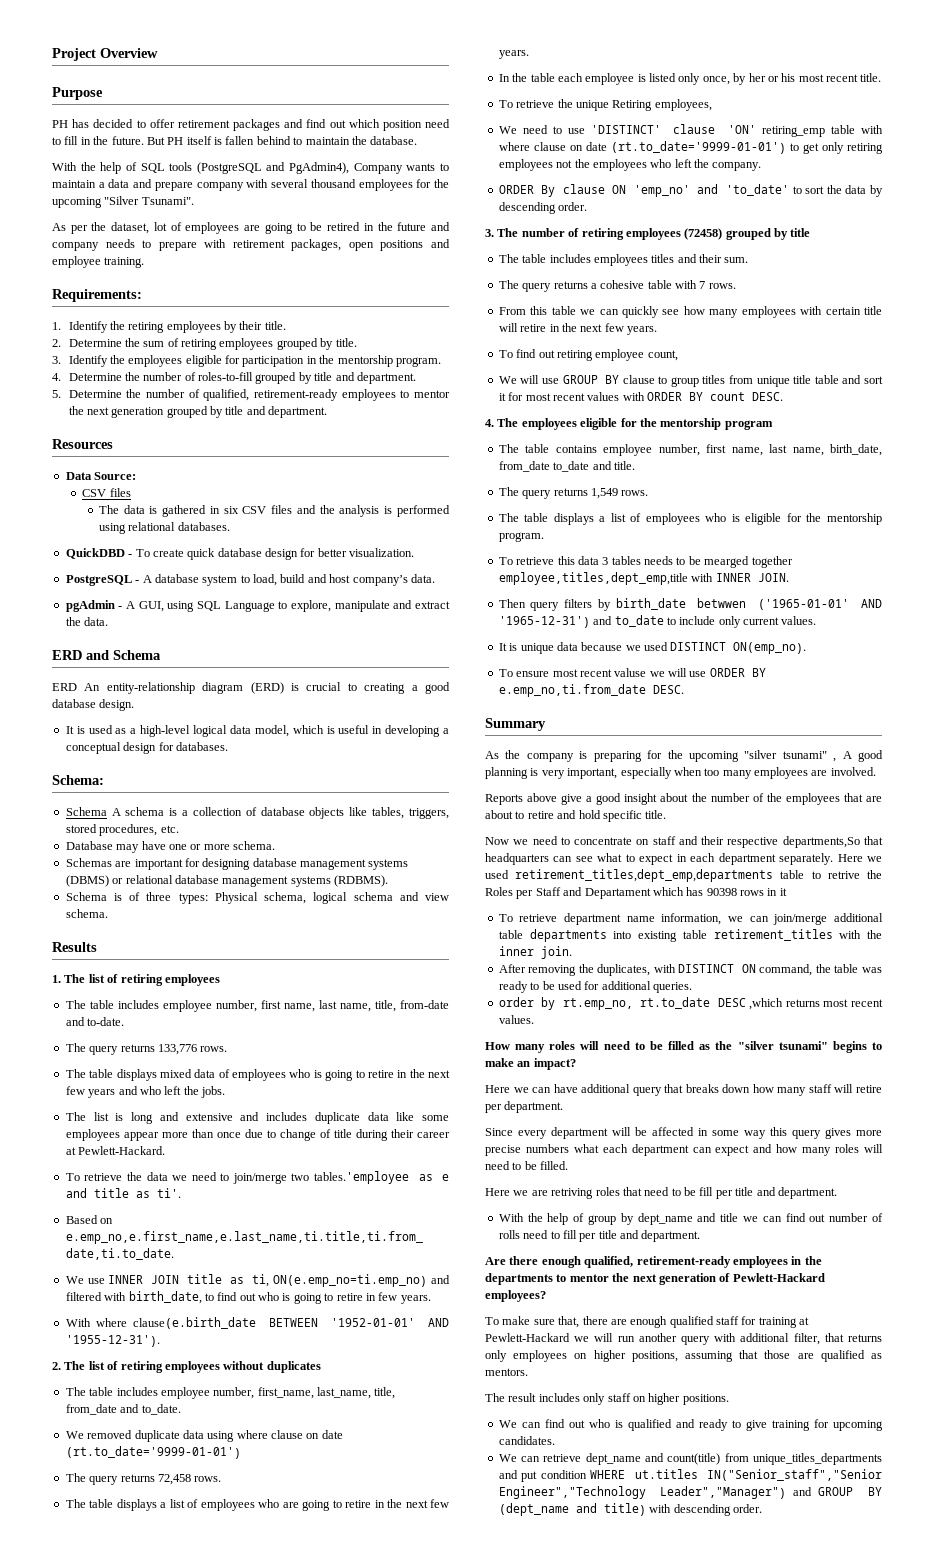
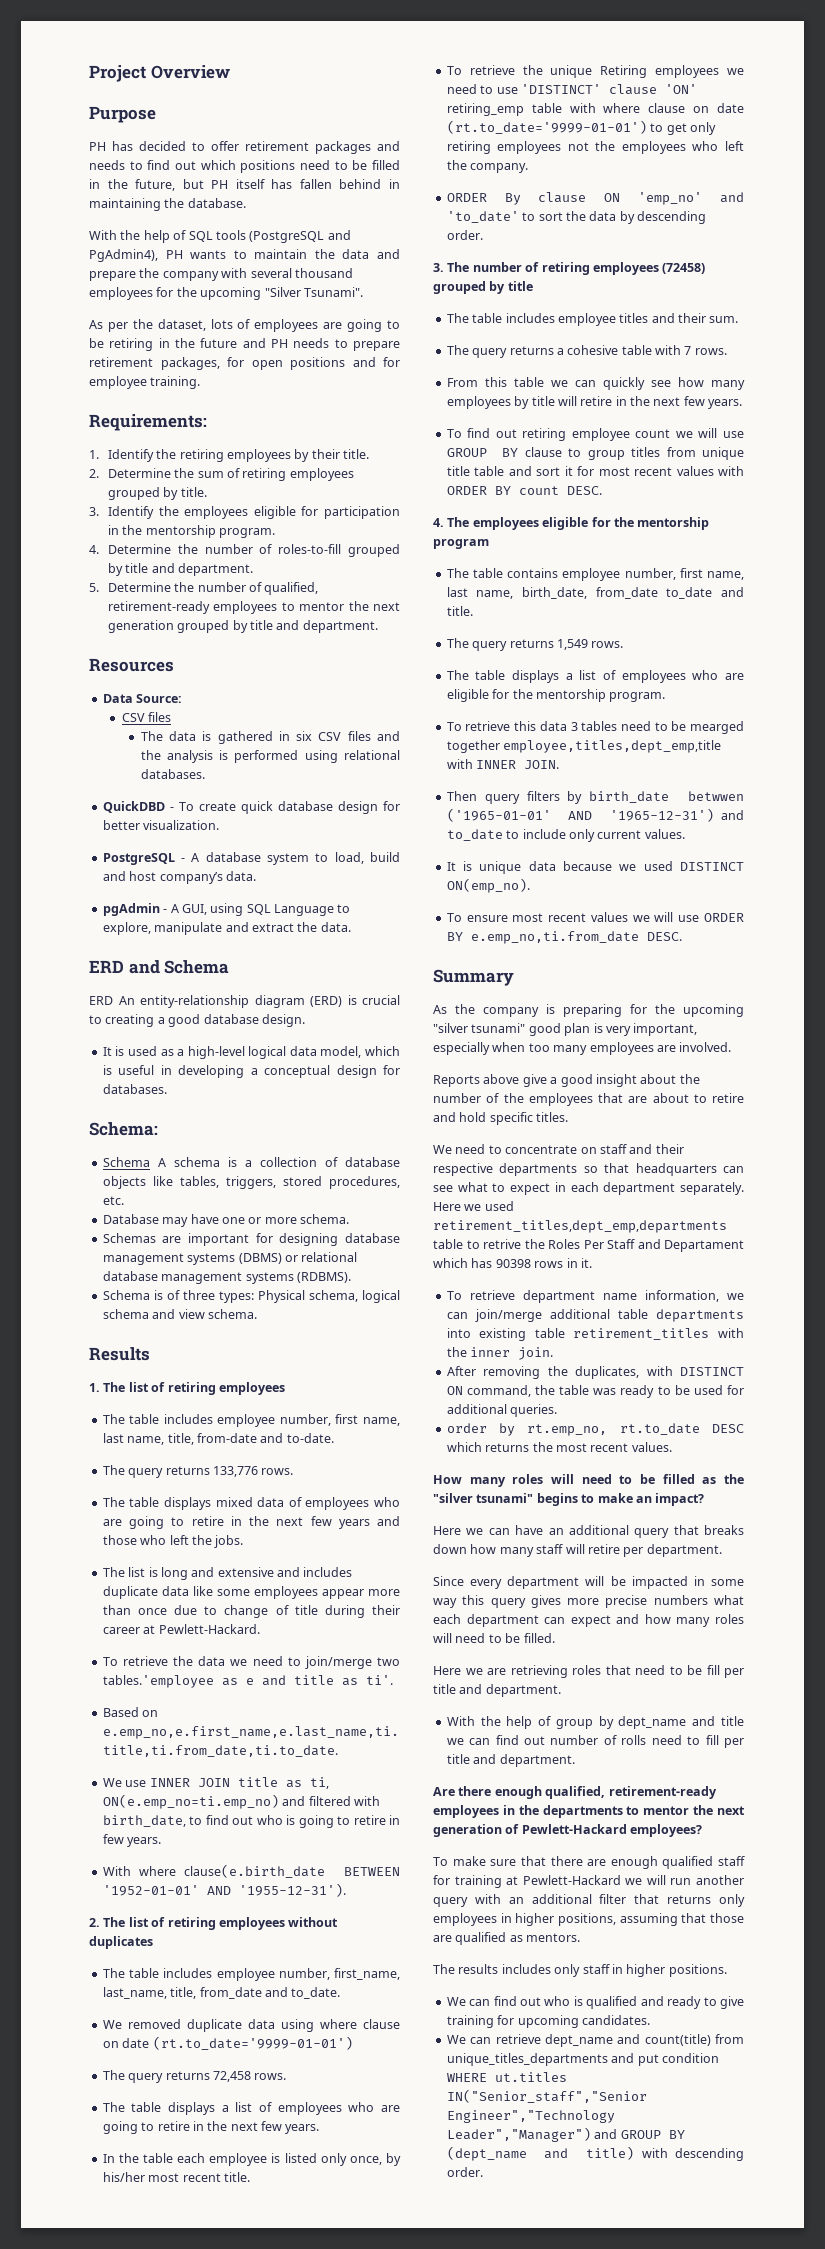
(304, 123) none -> [89,160,143,170] needs to
[382,119,451,131] [52,136,165,145] position need to fill in the future. But -> [240,160,400,173] [89,179,204,191] positions need to be filled in the future, but
[214,137,222,145] is -> [271,179,293,189] has
[293,137,350,145] to maintain -> [388,179,400,189] [89,198,161,211] in maintaining
[353,163,403,174] Company -> [165,250,183,259] PH
[98,182,105,188] a -> [314,249,335,259] the
(193, 186) none -> [139,268,160,278] the
[153,222,167,231] lot -> [210,319,233,329] lots
[327,222,361,231] retired -> [109,338,154,351] retiring
[52,242,99,251] company -> [271,339,288,348] PH
[204,239,227,248] with -> (400, 346) none
(342, 245) none -> [227,357,244,367] for
(450, 243) none -> [383,357,400,367] for
[313,1070,322,1078] is -> [102,1519,122,1526] are
(138, 1090) none -> [102,1535,137,1545] those
[748,73,796,82] her or his -> [102,2172,145,2182] his/her
[654,99,712,111] [498,126,517,134] employees, // We -> [655,65,744,78] employees we
[593,254,648,266] employees -> [557,313,616,326] employee
[800,306,861,315] with certain -> [514,396,530,409] by
[647,350,678,361] [498,376,517,384] count, // We -> [635,429,693,438] count we
[731,514,740,522] is -> [725,673,744,680] are
[644,556,673,565] needs -> [620,721,651,731] need
[614,668,647,677] valuse -> [590,912,628,922] values
[833,750,883,762] [485,767,528,779] , A good planning -> [528,1023,591,1036] good plan
[645,810,667,819] [485,837,529,845] title. // Now we -> [536,1112,569,1122] [433,1145,452,1154] titles. // We
[782,836,860,848] departments,So -> [499,1163,598,1176] departments so
[516,890,534,899] per -> [583,1240,604,1249] Per
[779,888,787,896] it -> [580,1258,592,1268] it.
[749,998,820,1010] ,which returns -> [446,1442,553,1452] which returns the
(578, 1088) none -> [548,1528,564,1535] an
[652,1127,694,1136] affected -> [631,1576,688,1589] impacted
[551,1188,594,1199] retriving -> [510,1665,568,1678] retrieving
[558,1316,580,1328] that, -> [520,1856,546,1866] that
[740,1333,820,1345] additional filter, -> [508,1894,627,1904] an additional filter
[574,1353,588,1359] on -> [500,1913,512,1923] in
[508,1393,537,1402] result -> [458,1964,499,1974] results
[632,1396,646,1402] on -> [611,1964,623,1974] in

